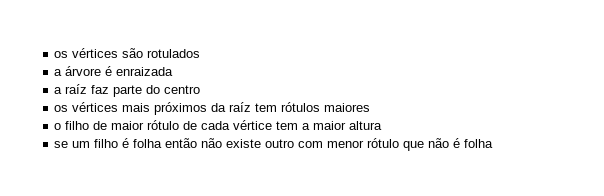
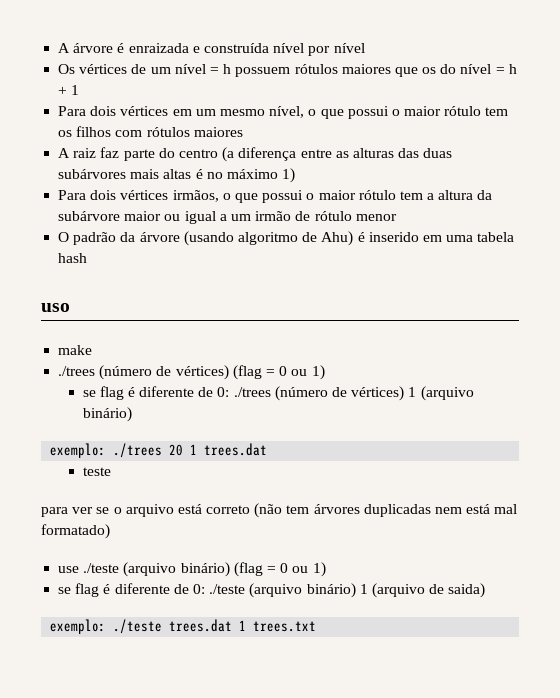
[54,48,201,58] [54,66,174,76] [54,84,201,97] [54,102,371,115] [54,120,383,130] [54,138,494,151] os vértices são rotulados // a árvore é enraizada // a raíz faz parte do centro // os vértices mais próximos da raíz tem rótulos maiores // o filho de maior rótulo de cada vértice tem a maior altura // se um filho é folha então não existe outro com menor rótulo que não é folha -> [58,43,365,56] [58,64,517,77] [58,85,80,95] [58,106,509,119] [58,126,243,137] [58,147,453,162] [58,168,296,183] [58,190,493,203] [58,211,397,224] [58,231,515,246] [58,253,88,263] [41,303,70,312] [58,345,93,355] [58,365,325,380] [82,386,474,401] [82,407,132,422] [50,443,268,458] [82,467,111,476] [41,503,518,518] [41,524,110,539] [58,562,326,577] [58,583,486,598] [50,619,317,634] A árvore é enraizada e construída nível por nível // Os vértices de um nível = h possuem rótulos maiores que os do nível = h + 1 // Para dois vértices em um mesmo nível, o que possui o maior rótulo tem os filhos com rótulos maiores // A raiz faz parte do centro (a diferença entre as alturas das duas subárvores mais altas é no máximo 1) // Para dois vértices irmãos, o que possui o maior rótulo tem a altura da subárvore maior ou igual a um irmão de rótulo menor // O padrão da árvore (usando algoritmo de Ahu) é inserido em uma tabela hash // uso // make // ./trees (número de vértices) (flag = 0 ou 1) // se flag é diferente de 0: ./trees (número de vértices) 1 (arquivo binário) // exemplo: ./trees 20 1 trees.dat // teste // para ver se o arquivo está correto (não tem árvores duplicadas nem está mal formatado) // use ./teste (arquivo binário) (flag = 0 ou 1) // se flag é diferente de 0: ./teste (arquivo binário) 1 (arquivo de saida) // exemplo: ./teste trees.dat 1 trees.txt

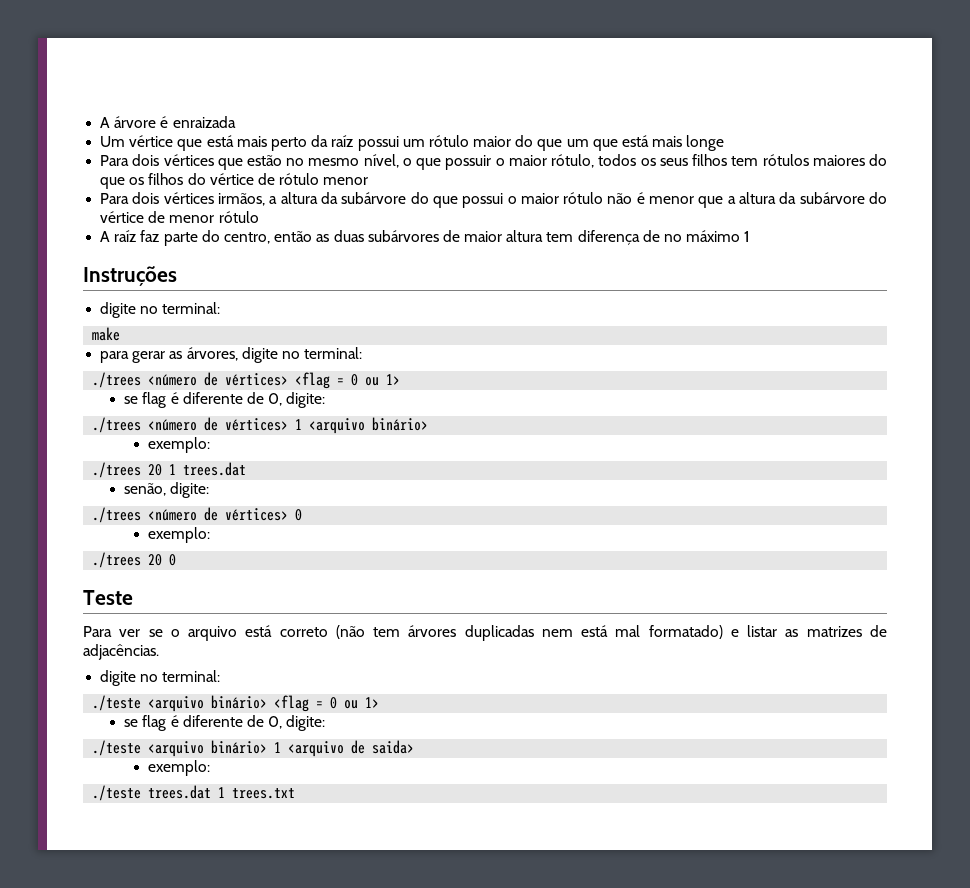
[192,43,365,56] [58,64,517,77] [58,85,80,95] [58,106,216,116] e construída nível por nível // Os vértices de um nível = h possuem rótulos maiores que os do nível = h + 1 // Para dois vértices em um -> [100,135,725,151] [100,154,305,170] // Um vértice que está mais perto da raíz possui um rótulo maior do que um que está mais longe // Para dois vértices que estão no
[347,106,509,119] [58,126,243,137] [58,147,453,162] [58,168,296,183] [58,190,493,203] [58,211,397,224] [58,231,515,246] [58,253,88,263] [41,303,70,312] [58,345,93,355] [58,365,325,380] [82,386,474,401] [82,407,132,422] [50,443,107,458] possui o maior rótulo tem os filhos com rótulos maiores // A raiz faz parte do centro (a diferença entre as alturas das duas subárvores mais altas é no máximo 1) // Para dois vértices irmãos, o que possui o maior rótulo tem a altura da subárvore maior ou igual a um irmão de rótulo menor // O padrão da árvore (usando algoritmo de Ahu) é inserido em uma tabela hash // uso // make // ./trees (número de vértices) (flag = 0 ou 1) // se flag é diferente de 0: ./trees (número de vértices) 1 (arquivo binário) // exemplo: -> [445,154,887,170] [100,173,369,189] [100,192,888,208] [100,211,259,223] [100,230,751,246] [83,266,177,286] [100,302,221,318] [92,327,121,341] [100,347,363,363] [92,372,401,389] [124,392,326,408] [92,417,429,434] [148,437,211,453] possuir o maior rótulo, todos os seus filhos tem rótulos maiores do que os filhos do vértice de rótulo menor // Para dois vértices irmãos, a altura da subárvore do que possui o maior rótulo não é menor que a altura da subárvore do vértice de menor rótulo // A raíz faz parte do centro, então as duas subárvores de maior altura tem diferença de no máximo 1 // Instruções // digite no terminal: // make // para gerar as árvores, digite no terminal: // ./trees <número de vértices> <flag = 0 ou 1> // se flag é diferente de 0, digite: // ./trees <número de vértices> 1 <arquivo binário> // exemplo: //
[82,467,111,476] [41,507,68,517] teste // para -> [124,482,210,498] [92,507,303,523] [148,527,211,543] [92,552,177,568] [83,590,133,605] [83,626,112,637] senão, digite: // ./trees <número de vértices> 0 // exemplo: // ./trees 20 0 // Teste // Para
[58,562,326,577] [58,583,486,598] [50,619,107,634] // use ./teste (arquivo binário) (flag = 0 ou 1) // se flag é diferente de 0: ./teste (arquivo binário) 1 (arquivo de saida) // exemplo: -> [730,625,888,637] [83,644,159,660] [100,670,221,686] [92,695,380,712] [124,715,326,731] [92,740,415,757] [148,760,211,776] e listar as matrizes de adjacências. // digite no terminal: // ./teste <arquivo binário> <flag = 0 ou 1> // se flag é diferente de 0, digite: // ./teste <arquivo binário> 1 <arquivo de saida> // exemplo: //

